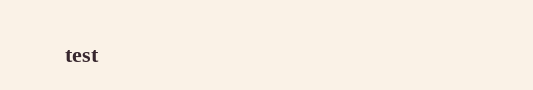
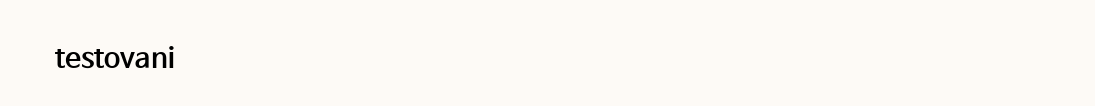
[65,50,99,62] test -> [55,46,175,69] testovani

